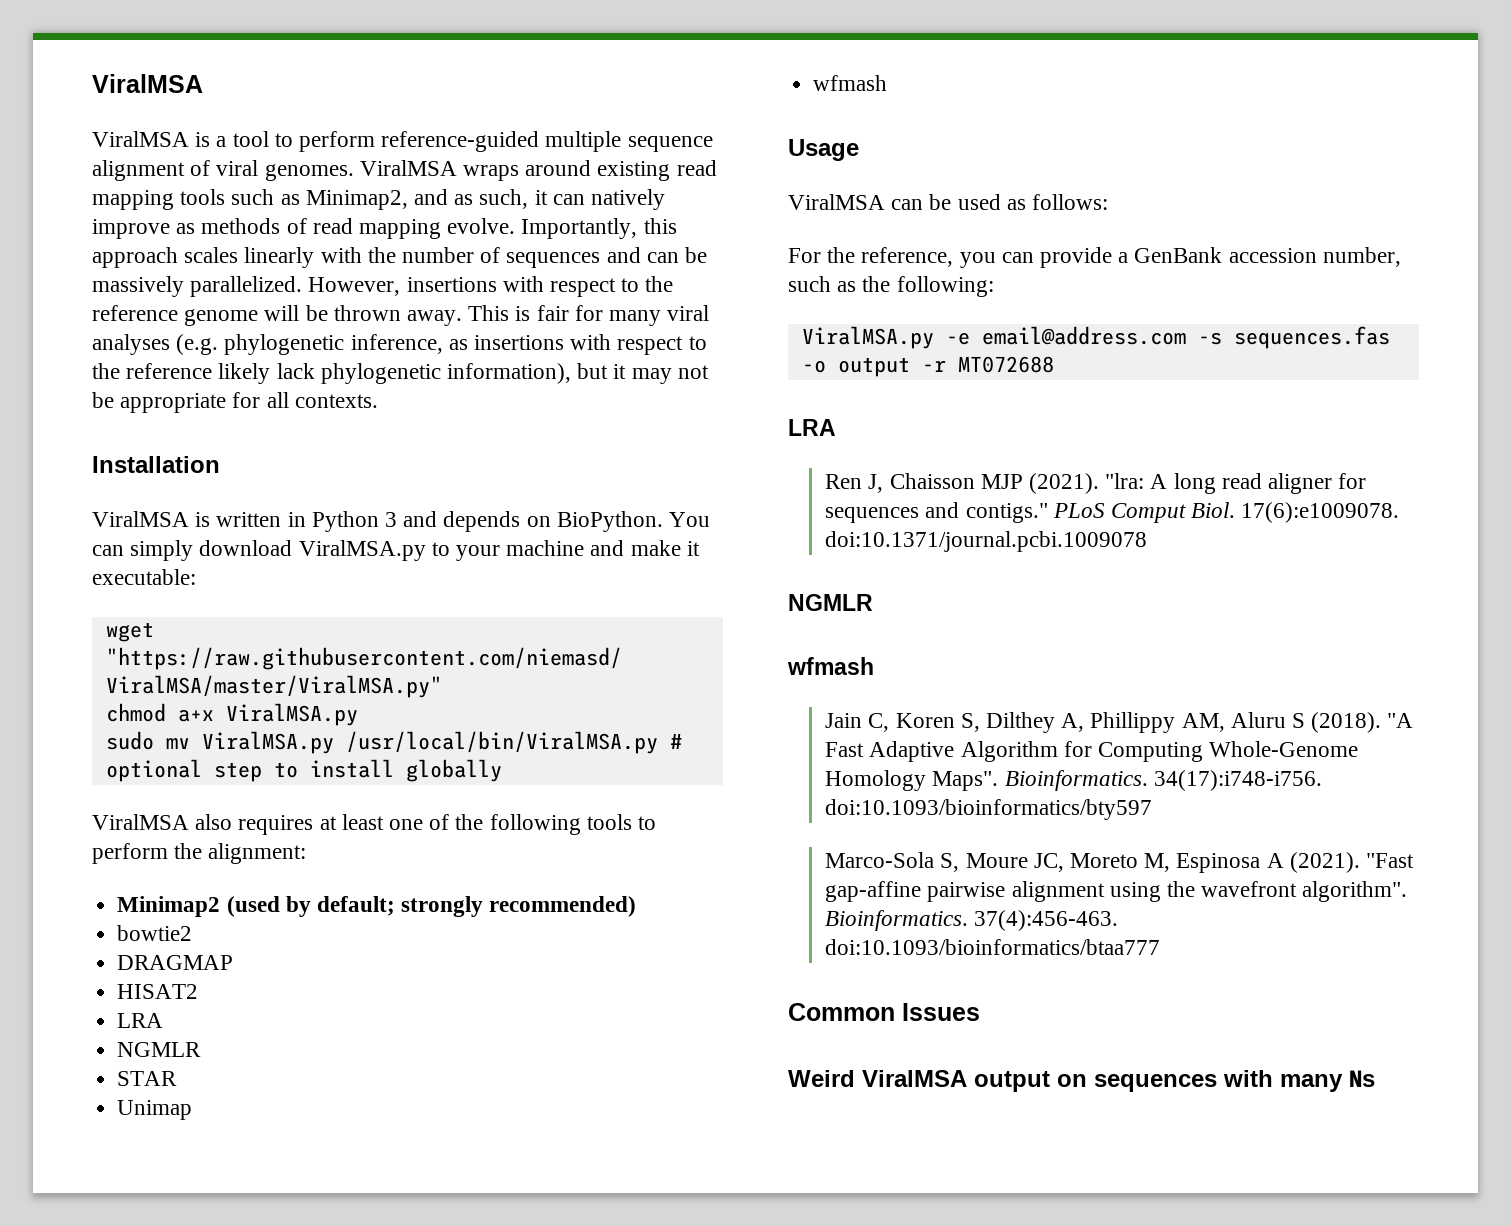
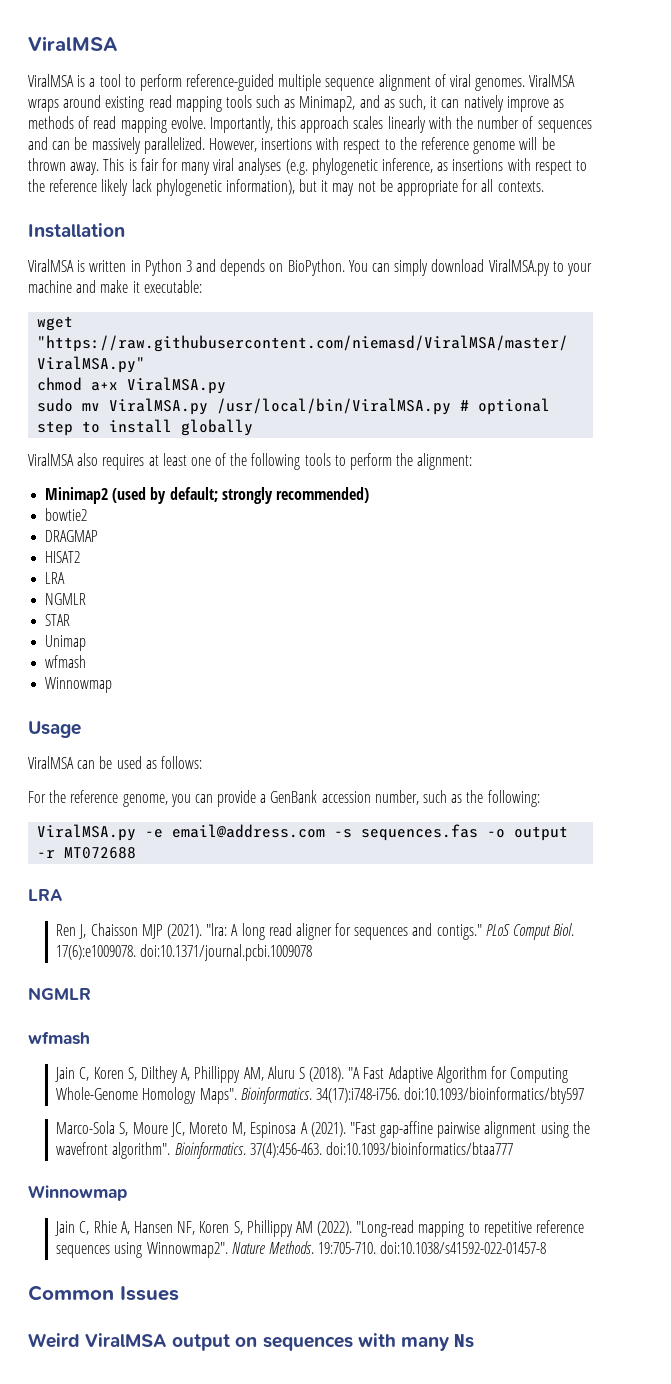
(888, 83) none -> [45,677,113,693] // Winnowmap
[861,247,954,267] reference, -> [70,790,168,807] reference genome,
(1161, 947) none -> [28,1185,128,1201] [55,1220,585,1237] [56,1241,547,1258] // Winnowmap // Jain C, Rhie A, Hansen NF, Koren S, Phillippy AM (2022). "Long-read mapping to repetitive reference sequences using Winnowmap2". Nature Methods. 19:705-710. doi:10.1038/s41592-022-01457-8

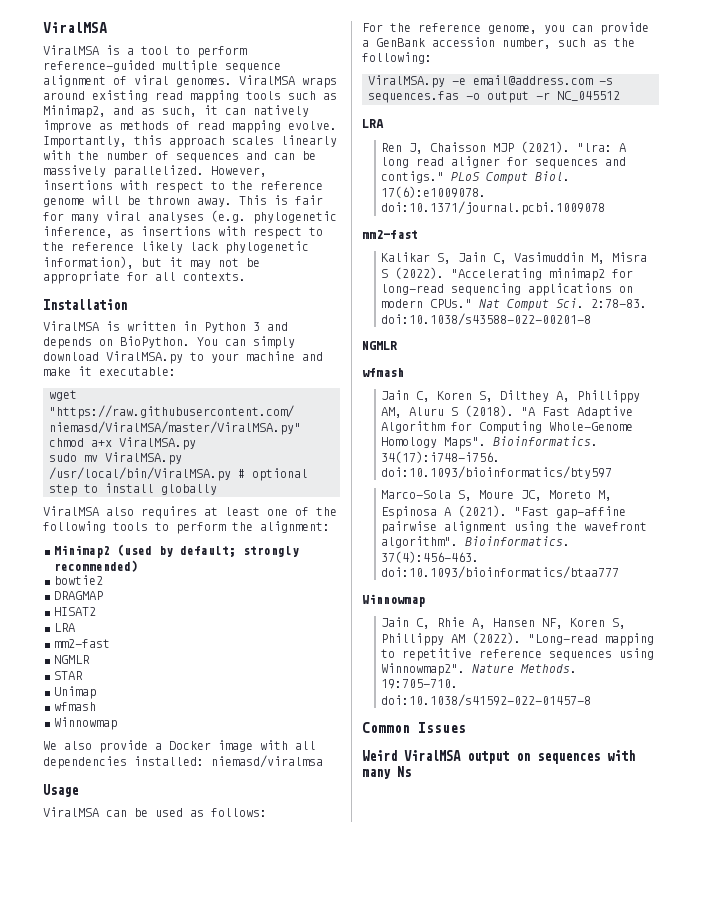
(66, 578) none -> [54,639,110,648] // mm2-fast
(113, 685) none -> [43,740,316,753] [43,755,323,769] // We also provide a Docker image with all dependencies installed: niemasd/viralmsa
[64,847,137,859] MT072688 -> [557,91,620,101] NC_045512
(313, 952) none -> [362,230,418,239] [381,252,648,264] [381,267,634,281] [381,283,634,296] [381,298,648,311] [381,313,592,326] // mm2-fast // Kalikar S, Jain C, Vasimuddin M, Misra S (2022). "Accelerating minimap2 for long-read sequencing applications on modern CPUs." Nat Comput Sci. 2:78-83. doi:10.1038/s43588-022-00201-8

